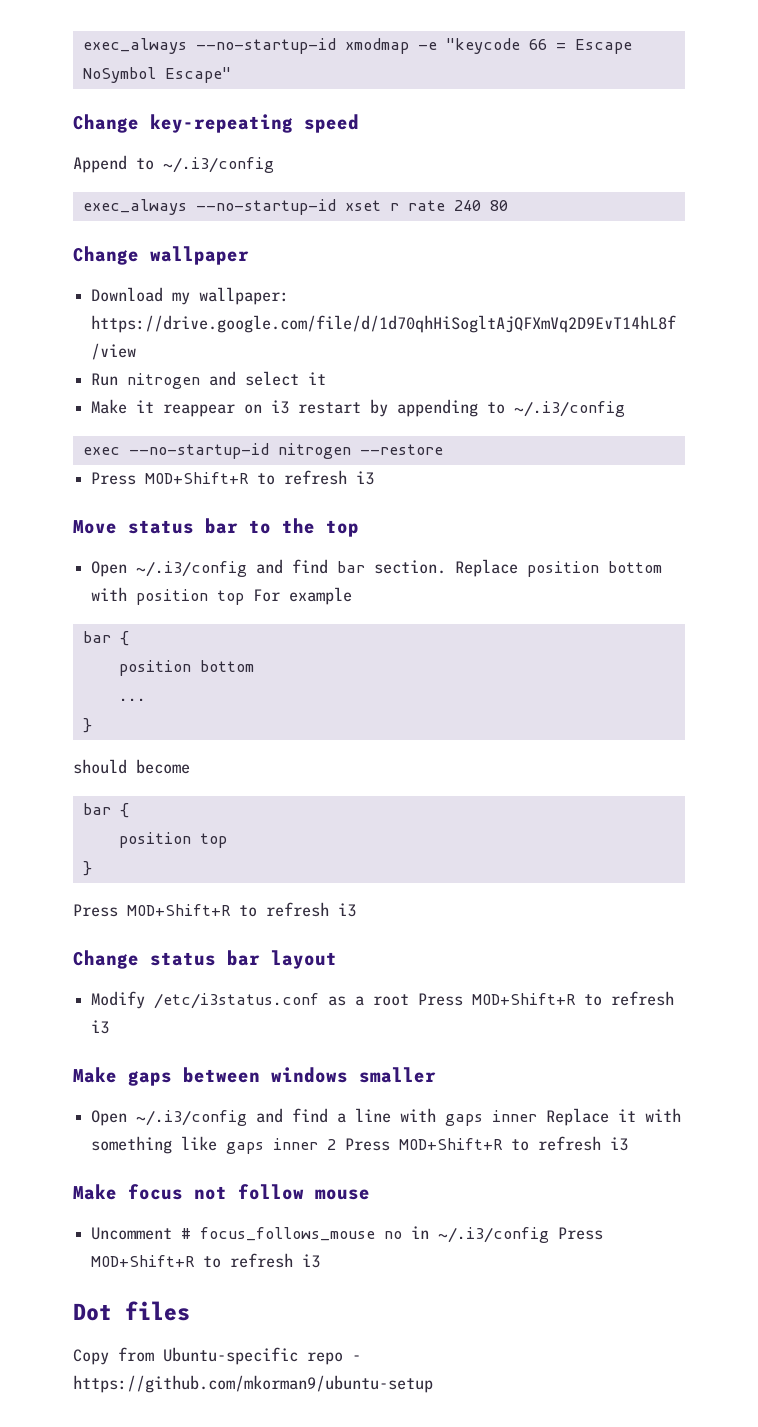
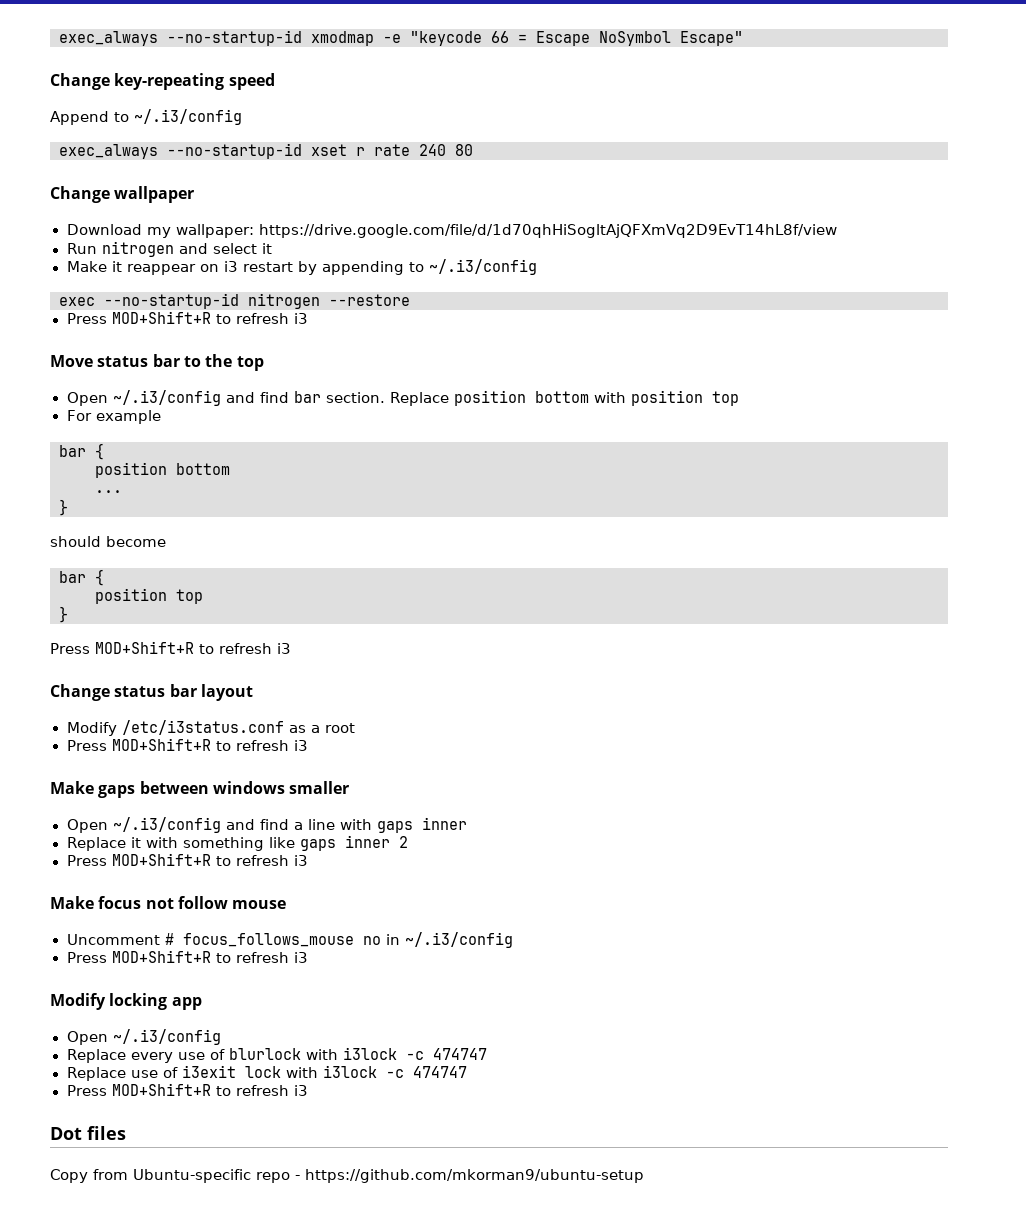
(245, 597) none -> (739, 398) //
(410, 1000) none -> (355, 728) //
(538, 1116) none -> (467, 823) //
(337, 1144) none -> (408, 842) //
(550, 1235) none -> [66,950,308,963] [50,993,202,1010] [66,1029,221,1045] [66,1047,487,1063] [66,1065,467,1081] // Press MOD+Shift+R to refresh i3 // Modify locking app // Open ~/.i3/config // Replace every use of blurlock with i3lock -c 474747 // Replace use of i3exit lock with i3lock -c 474747 //

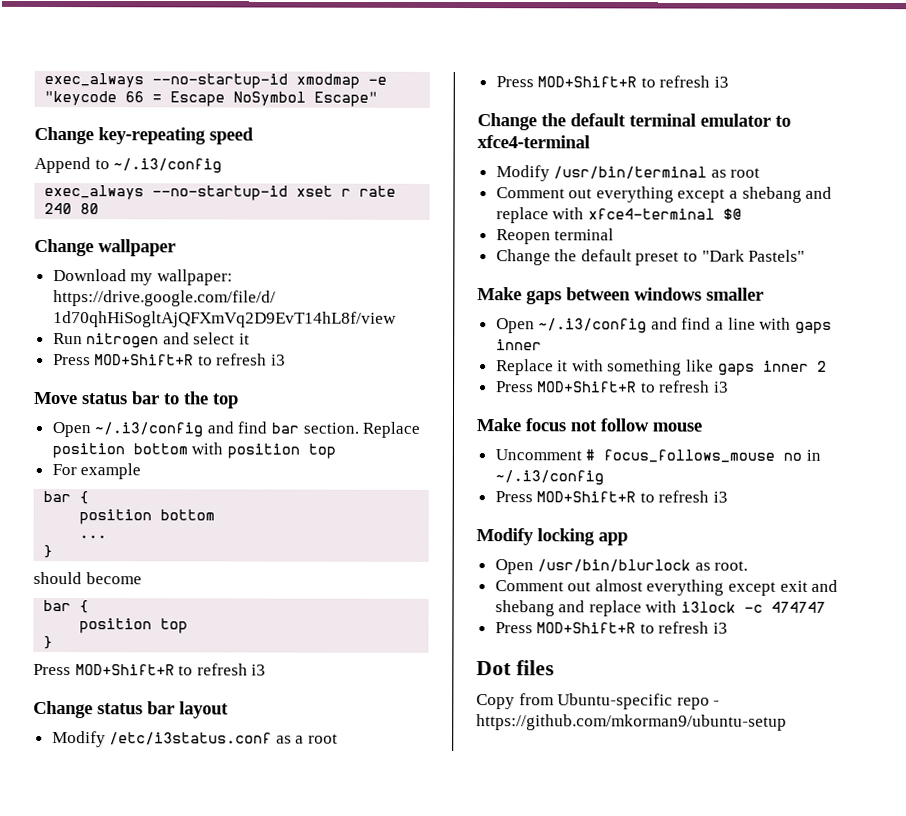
[66,259,537,275] [59,293,410,309] // Make it reappear on i3 restart by appending to ~/.i3/config // exec --no-startup-id nitrogen --restore -> (251, 339) none
(308, 745) none -> [477,113,791,131] [477,135,590,149] [495,165,761,182] [495,186,833,203] [495,207,742,224] [495,228,615,245] [495,249,806,266] // Change the default terminal emulator to xfce4-terminal // Modify /usr/bin/terminal as root // Comment out everything except a shebang and replace with xfce4-terminal $@ // Reopen terminal // Change the default preset to "Dark Pastels"
[112,1029,221,1045] [66,1047,487,1063] [66,1065,281,1081] ~/.i3/config // Replace every use of blurlock with i3lock -c 474747 // Replace use of i3exit lock -> [537,559,749,573] [494,579,839,596] [494,600,642,617] /usr/bin/blurlock as root. // Comment out almost everything except exit and shebang and replace

